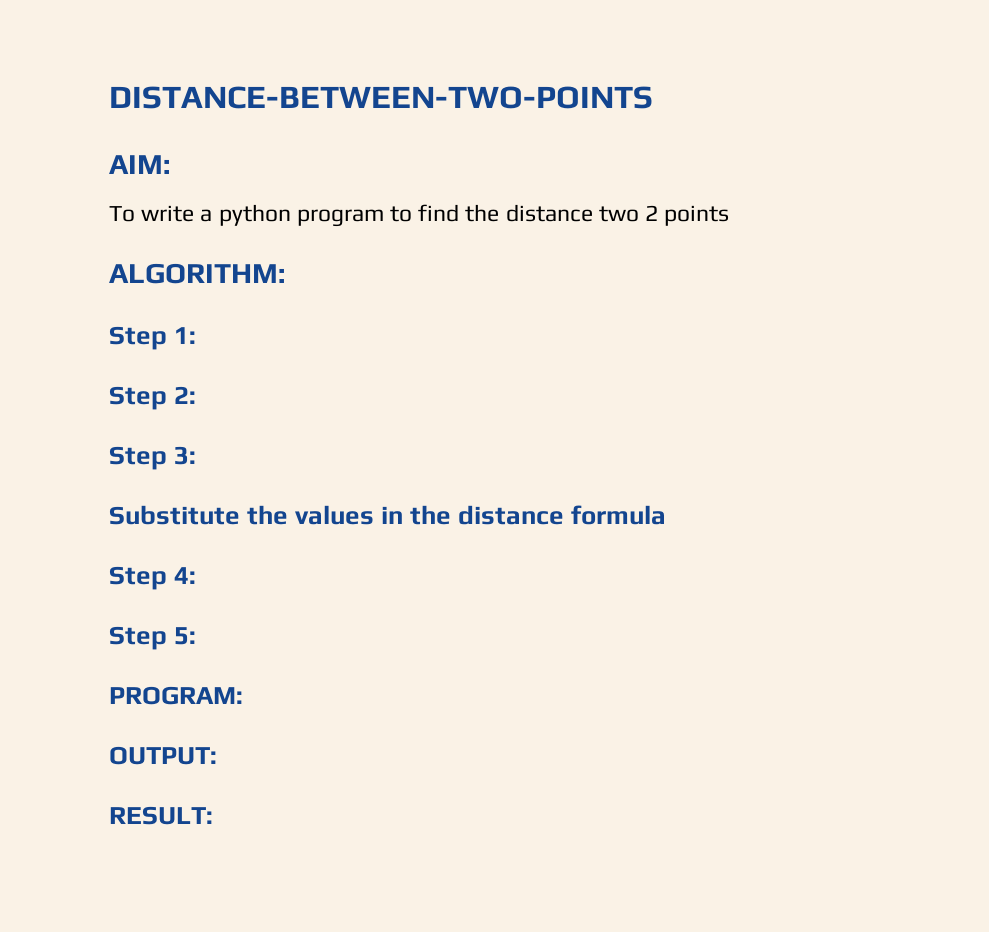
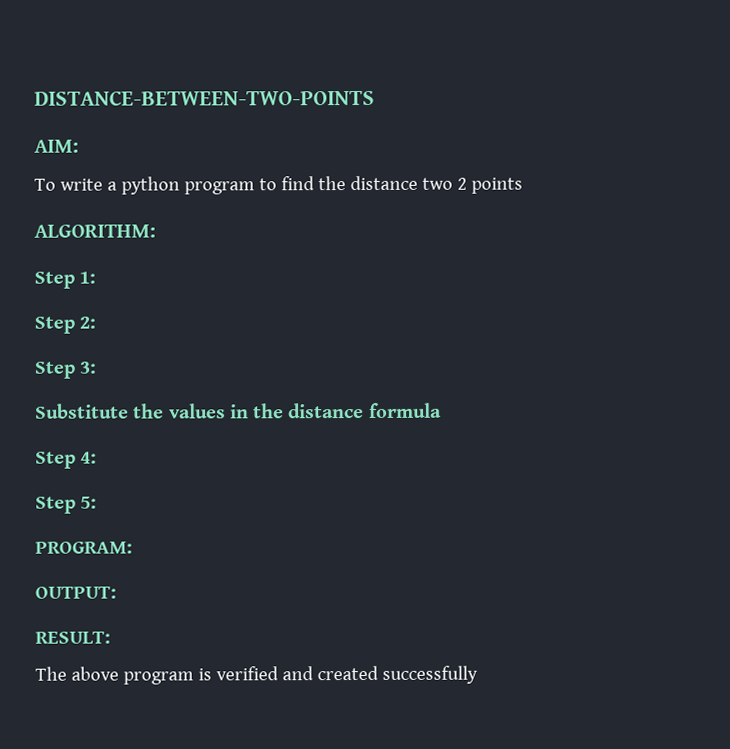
(213, 815) none -> [35,665,478,685] // The above program is verified and created successfully

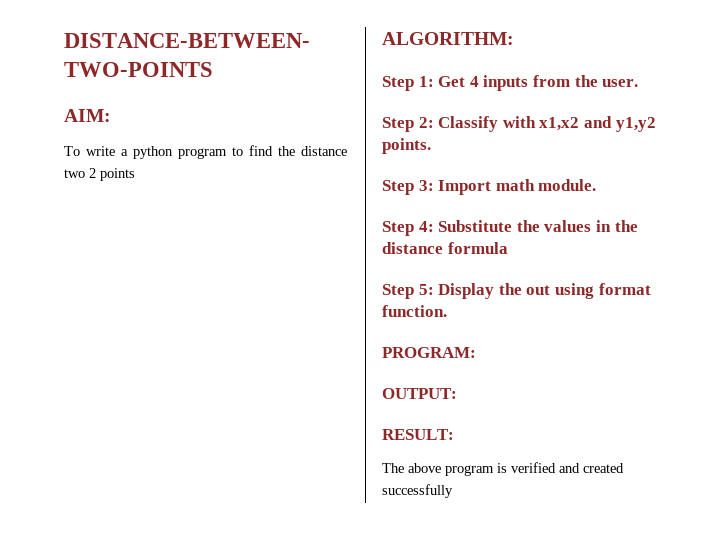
[34,316,97,334] [34,361,97,379] // Step 2: // Step 3: // -> [438,75,639,91] [382,116,656,132] [382,138,431,154] [382,179,597,195] [382,221,434,236] Get 4 inputs from the user. // Step 2: Classify with x1,x2 and y1,y2 points. // Step 3: Import math module. // Step 4:
[35,451,98,469] // Step 4: -> (508, 248) none
(98, 502) none -> [438,283,651,299] [382,305,447,317] Display the out using format function.

